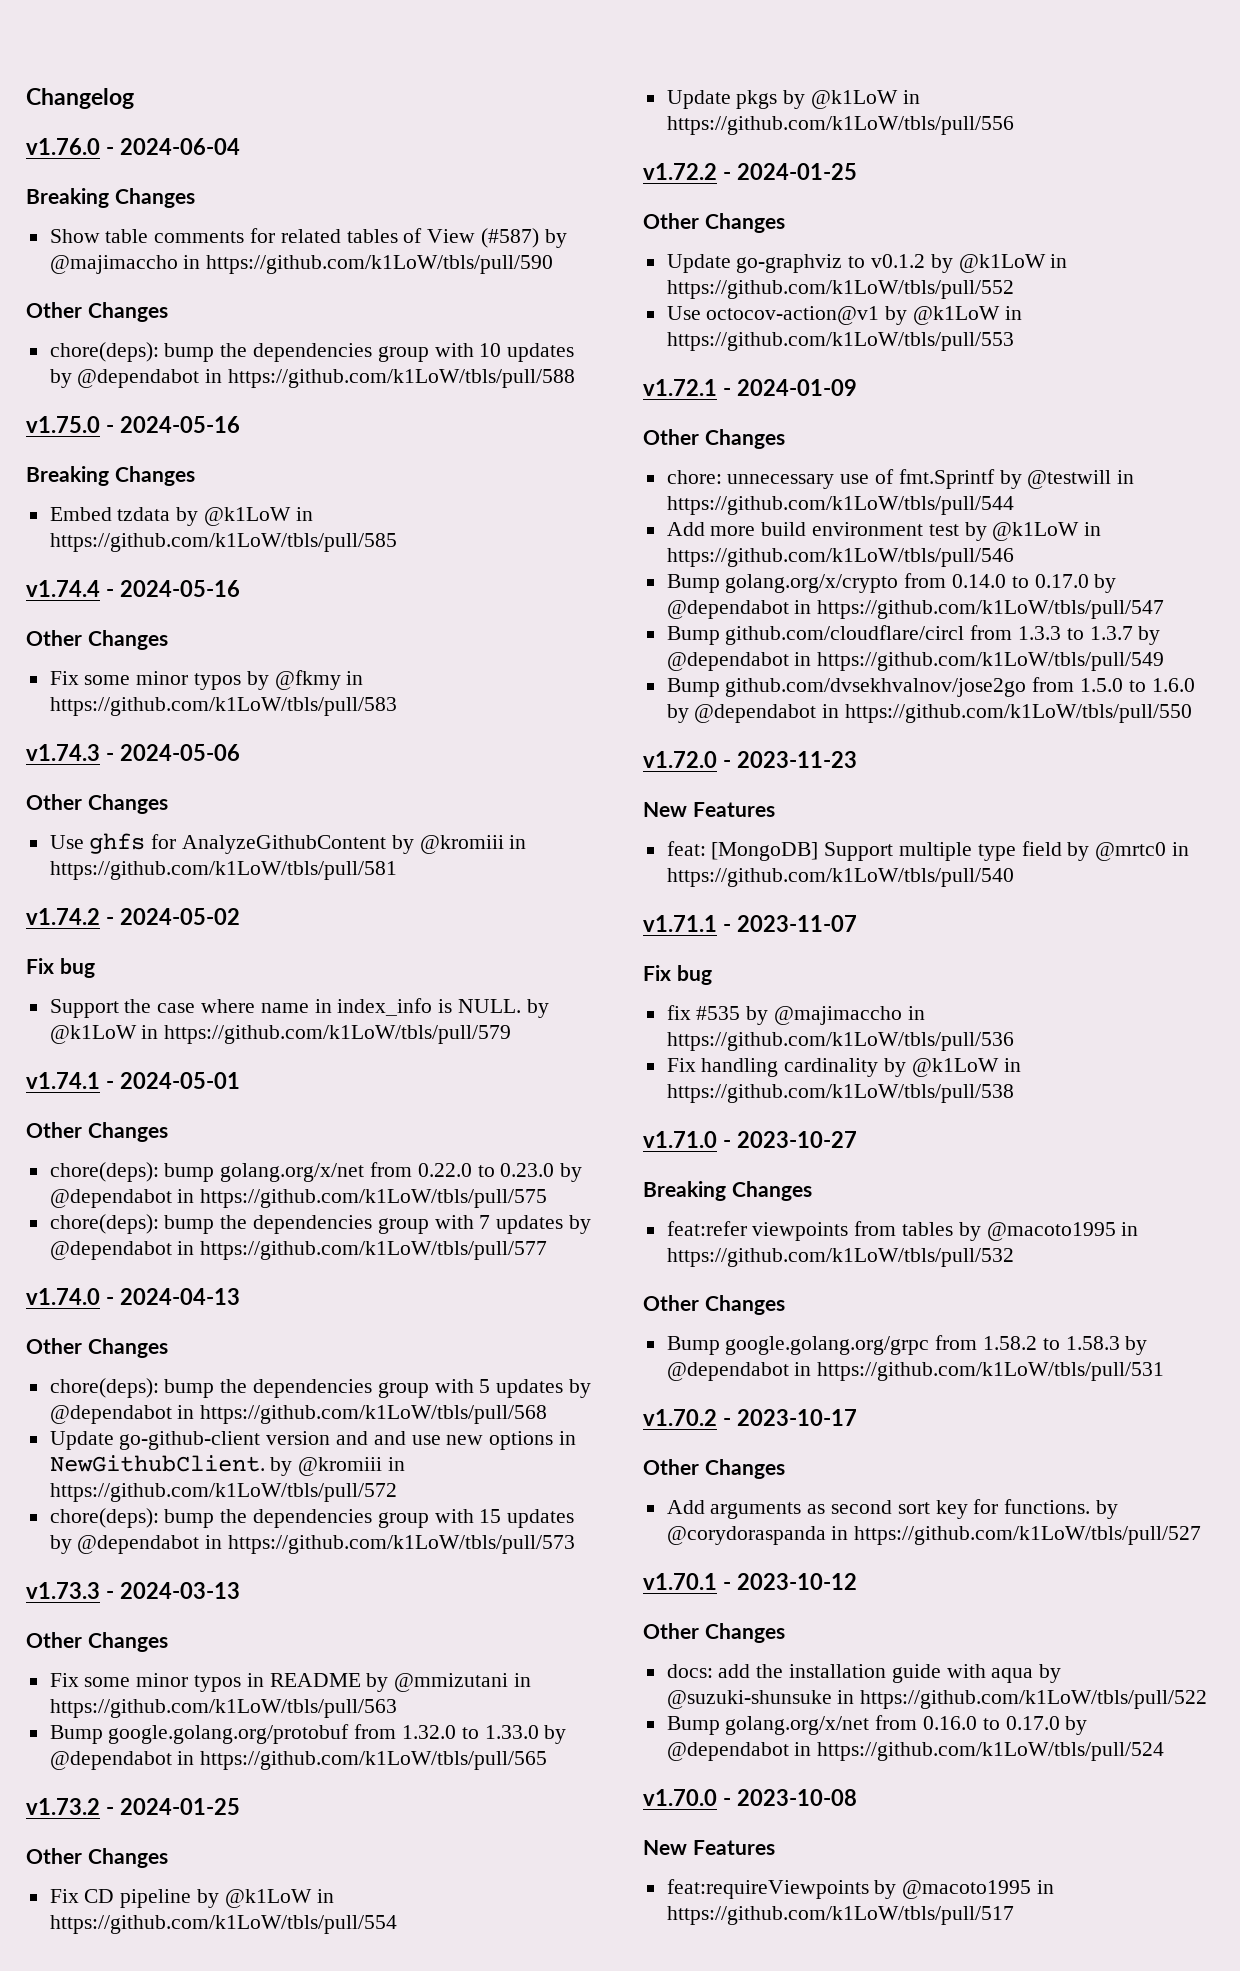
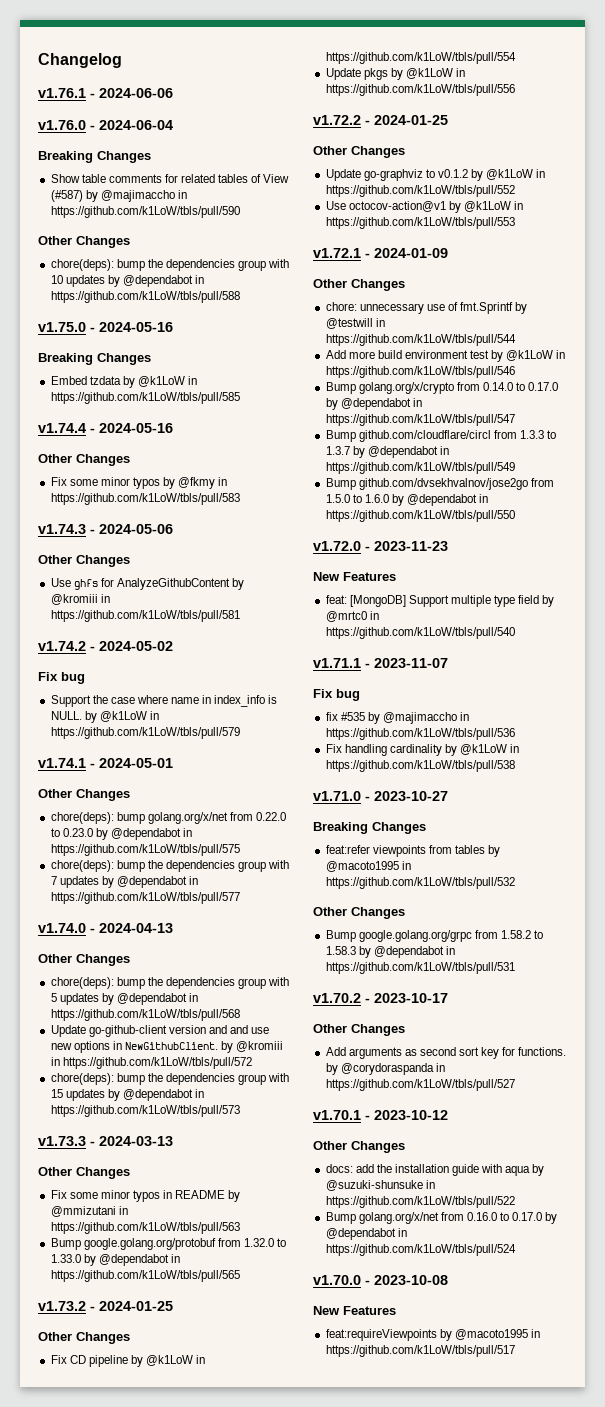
(134, 98) none -> [38,88,173,98] // v1.76.1 - 2024-06-06

